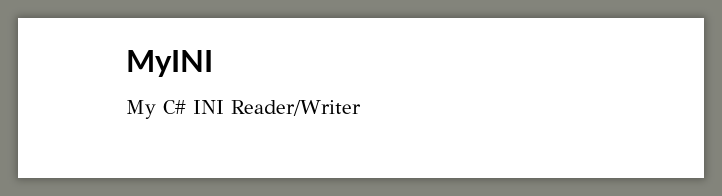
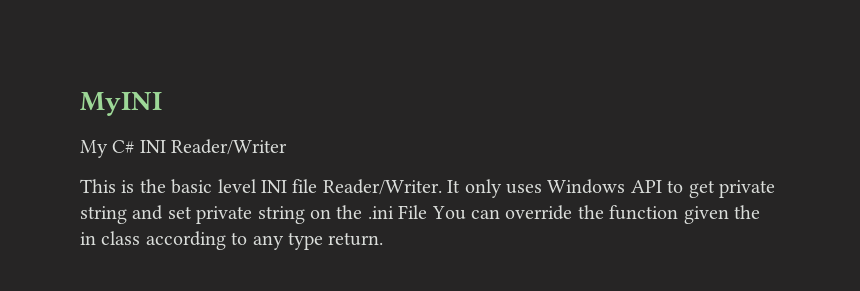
(361, 108) none -> [80,179,775,198] [80,205,760,224] [80,231,384,250] // This is the basic level INI file Reader/Writer. It only uses Windows API to get private string and set private string on the .ini File You can override the function given the in class according to any type return.

